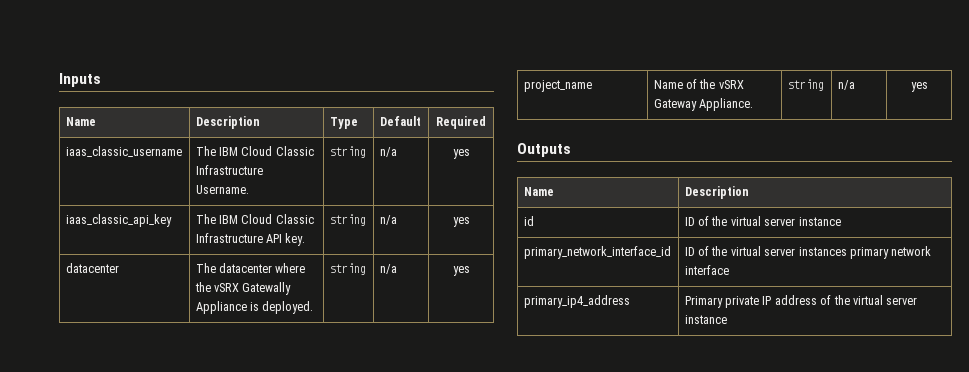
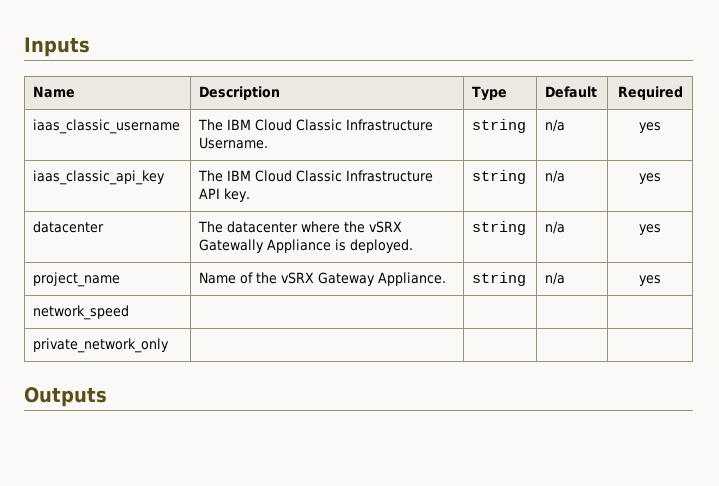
(928, 87) none -> [33,305,130,320] [33,338,170,353] // network_speed | | | | // private_network_only | | | |
[523,187,554,196] [684,186,749,199] [523,216,534,226] [684,216,841,226] [523,246,671,259] [684,246,932,259] [684,265,729,275] [523,295,630,308] [684,295,918,308] [684,315,727,324] // Name | Description // id | ID of the virtual server instance // primary_network_interface_id | ID of the virtual server instances primary network interface // primary_ip4_address | Primary private IP address of the virtual server instance -> (107, 397) none

